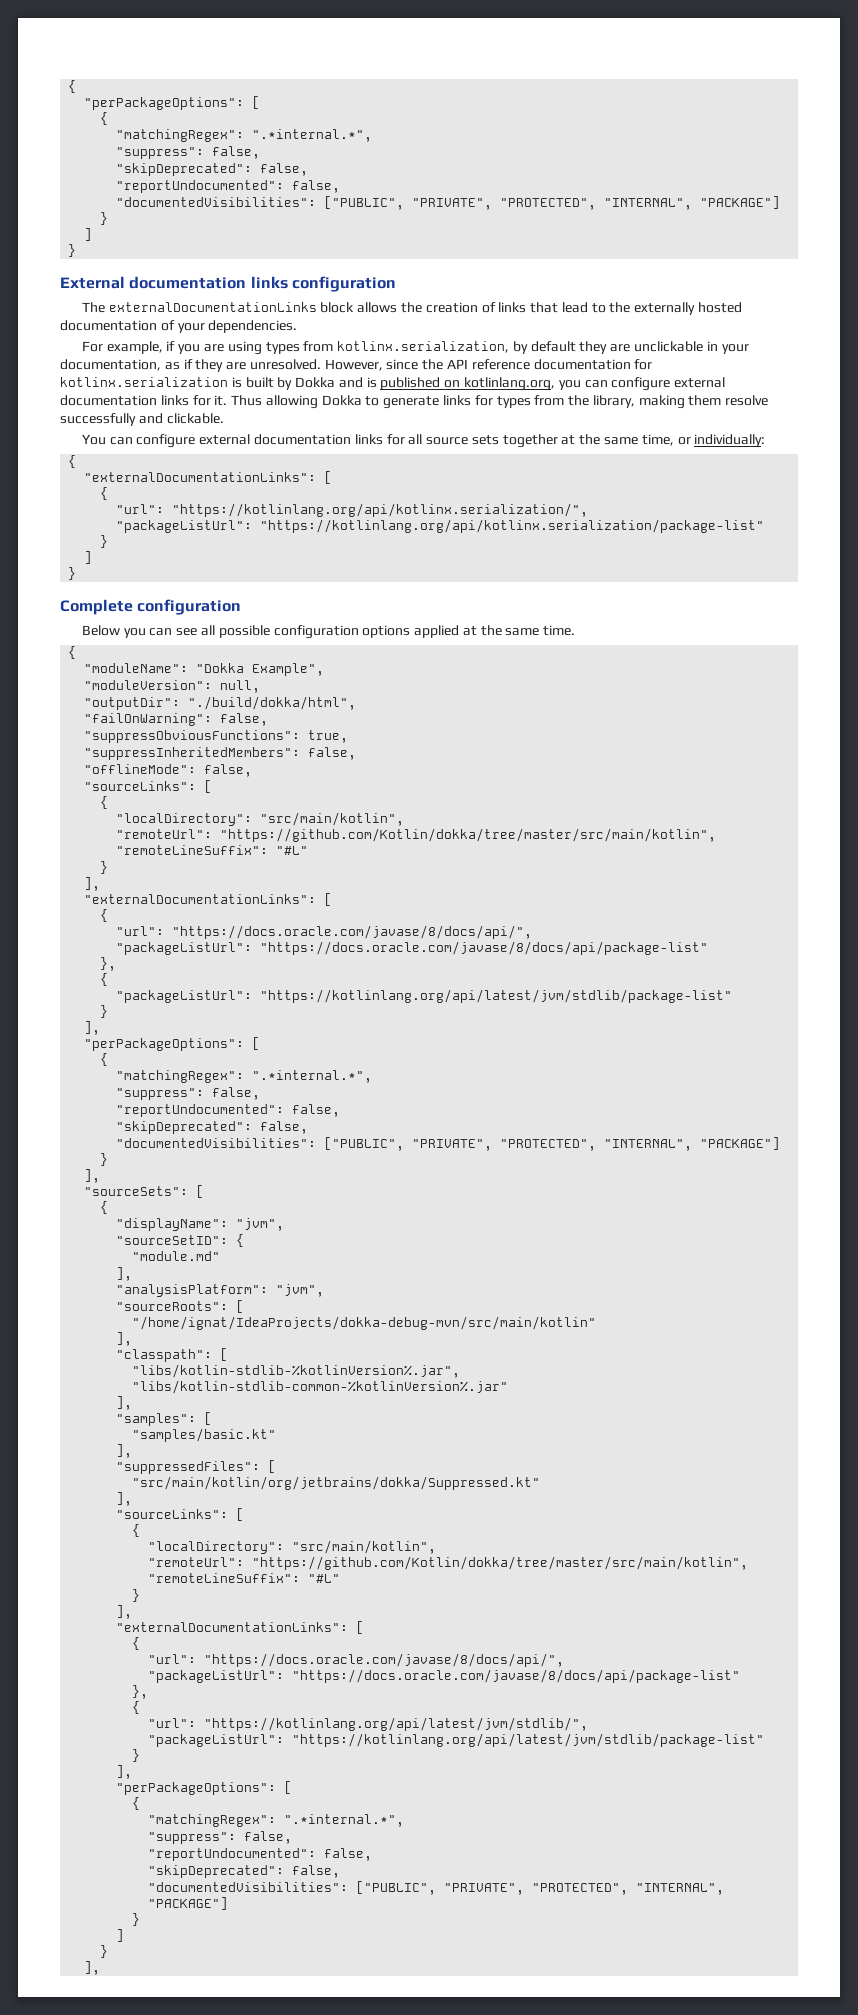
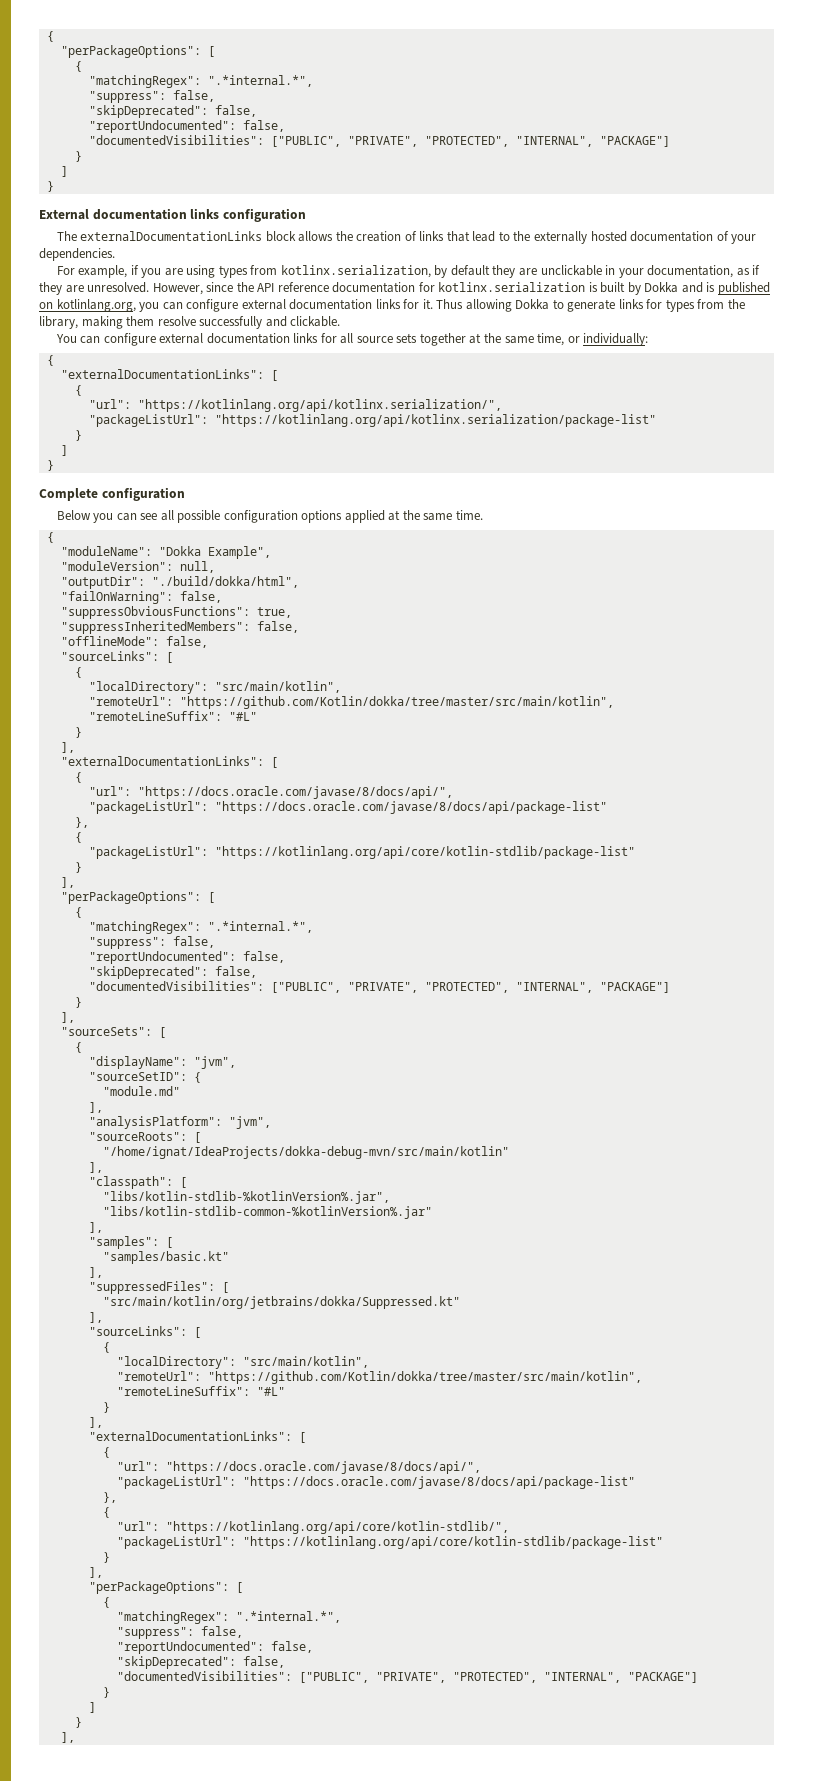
[260,989,733,1003] "https://kotlinlang.org/api/latest/jvm/stdlib/package-list" -> [214,846,635,859] "https://kotlinlang.org/api/core/kotlin-stdlib/package-list"
[204,1717,589,1731] [148,1733,765,1747] "https://kotlinlang.org/api/latest/jvm/stdlib/", // "packageListUrl": "https://kotlinlang.org/api/latest/jvm/stdlib/package-list" -> [165,1521,509,1534] [116,1536,663,1549] "https://kotlinlang.org/api/core/kotlin-stdlib/", // "packageListUrl": "https://kotlinlang.org/api/core/kotlin-stdlib/package-list"

